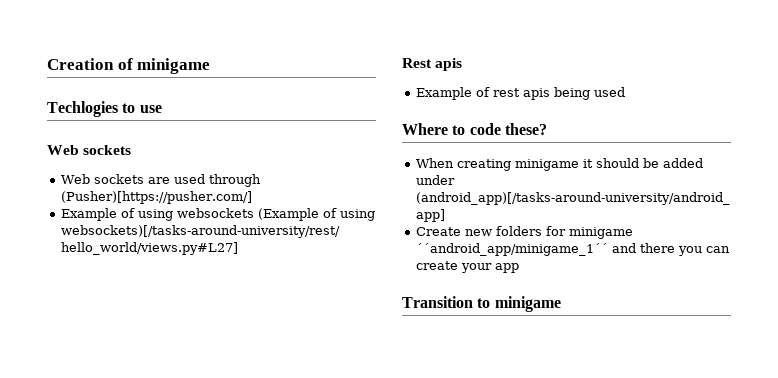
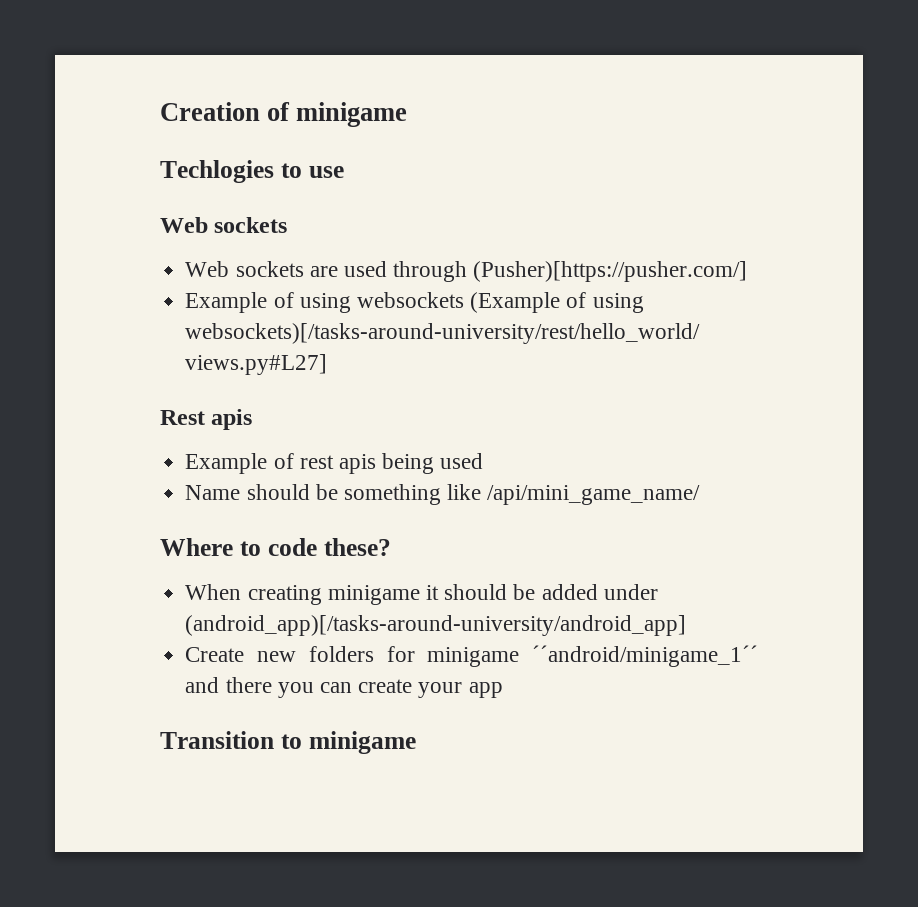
(626, 92) none -> [185,484,701,505] // Name should be something like /api/mini_game_name/
[416,243,609,256] ´´android_app/minigame_1´´ -> [532,645,758,667] ´´android/minigame_1´´

